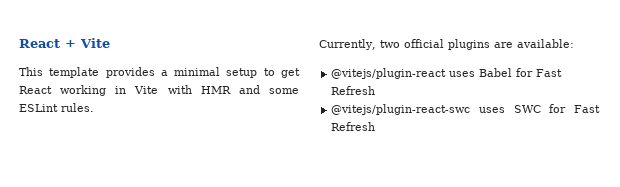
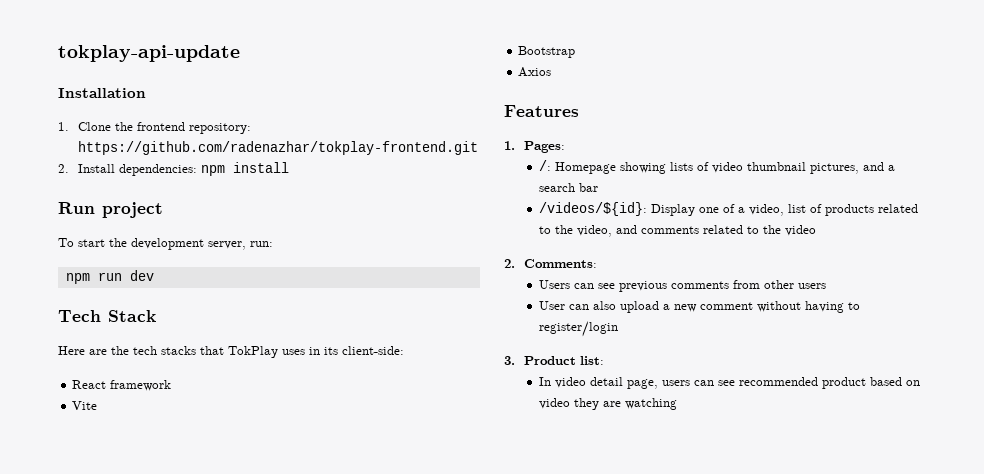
[19,38,110,48] [19,67,300,78] [19,85,299,96] [19,103,94,112] [319,39,574,50] [331,68,563,79] [331,86,376,95] [331,104,600,115] [331,122,376,131] React + Vite // This template provides a minimal setup to get React working in Vite with HMR and some ESLint rules. // Currently, two official plugins are available: // @vitejs/plugin-react uses Babel for Fast Refresh // @vitejs/plugin-react-swc uses SWC for Fast Refresh -> [58,45,240,62] [58,88,146,98] [58,122,252,134] [78,141,479,155] [58,162,290,176] [58,202,163,218] [58,238,273,250] [65,270,154,284] [58,310,156,322] [58,346,404,358] [72,380,172,391] [72,401,98,410] [518,46,576,58] [518,67,552,77] [504,105,579,117] [504,141,566,153] [538,160,895,174] [538,183,598,192] [538,202,918,216] [538,225,816,237] [504,259,598,268] [538,280,826,292] [538,301,860,313] [538,321,618,337] [504,356,605,365] [538,377,920,389] [538,398,677,410] tokplay-api-update // Installation // 1. Clone the frontend repository: https://github.com/radenazhar/tokplay-frontend.git // 2. Install dependencies: npm install // Run project // To start the development server, run: // npm run dev // Tech Stack // Here are the tech stacks that TokPlay uses in its client-side: // React framework // Vite // Bootstrap // Axios // Features // 1. Pages: // /: Homepage showing lists of video thumbnail pictures, and a search bar // /videos/${id}: Display one of a video, list of products related to the video, and comments related to the video // 2. Comments: // Users can see previous comments from other users // User can also upload a new comment without having to register/login // 3. Product list: // In video detail page, users can see recommended product based on video they are watching

